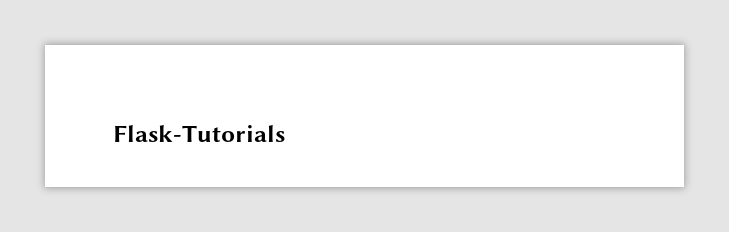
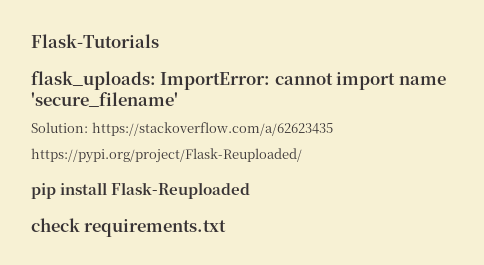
(285, 133) none -> [31,71,446,90] [31,92,178,107] [31,122,333,136] [31,148,302,163] [31,182,251,199] [31,218,227,237] // flask_uploads: ImportError: cannot import name 'secure_filename' // Solution: https://stackoverflow.com/a/62623435 // https://pypi.org/project/Flask-Reuploaded/ // pip install Flask-Reuploaded // check requirements.txt

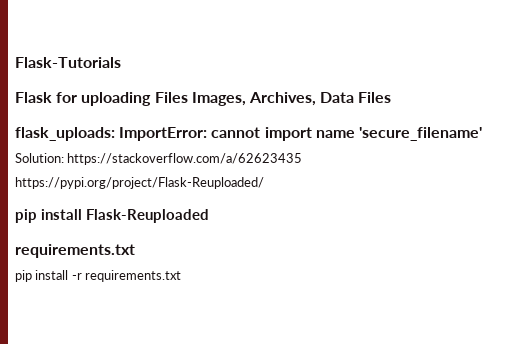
(159, 41) none -> [15,92,392,106] // Flask for uploading Files Images, Archives, Data Files
[31,218,227,237] check requirements.txt -> [15,244,135,258] [15,270,182,282] requirements.txt // pip install -r requirements.txt

